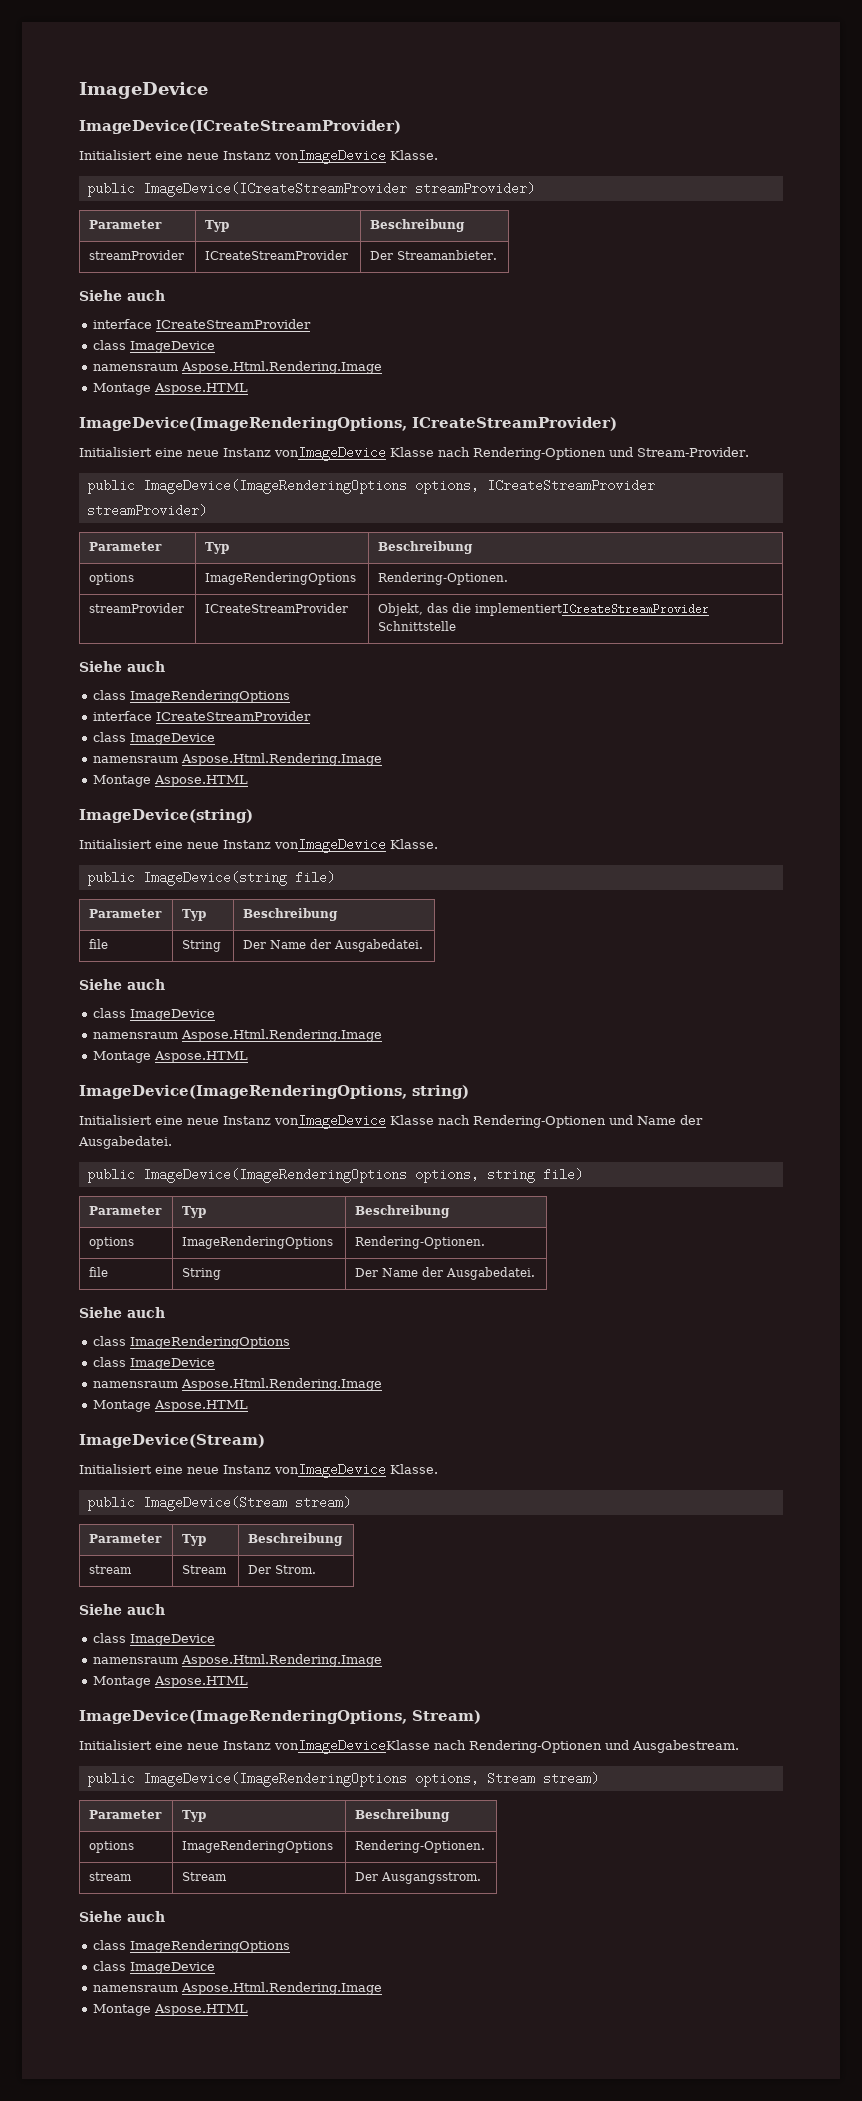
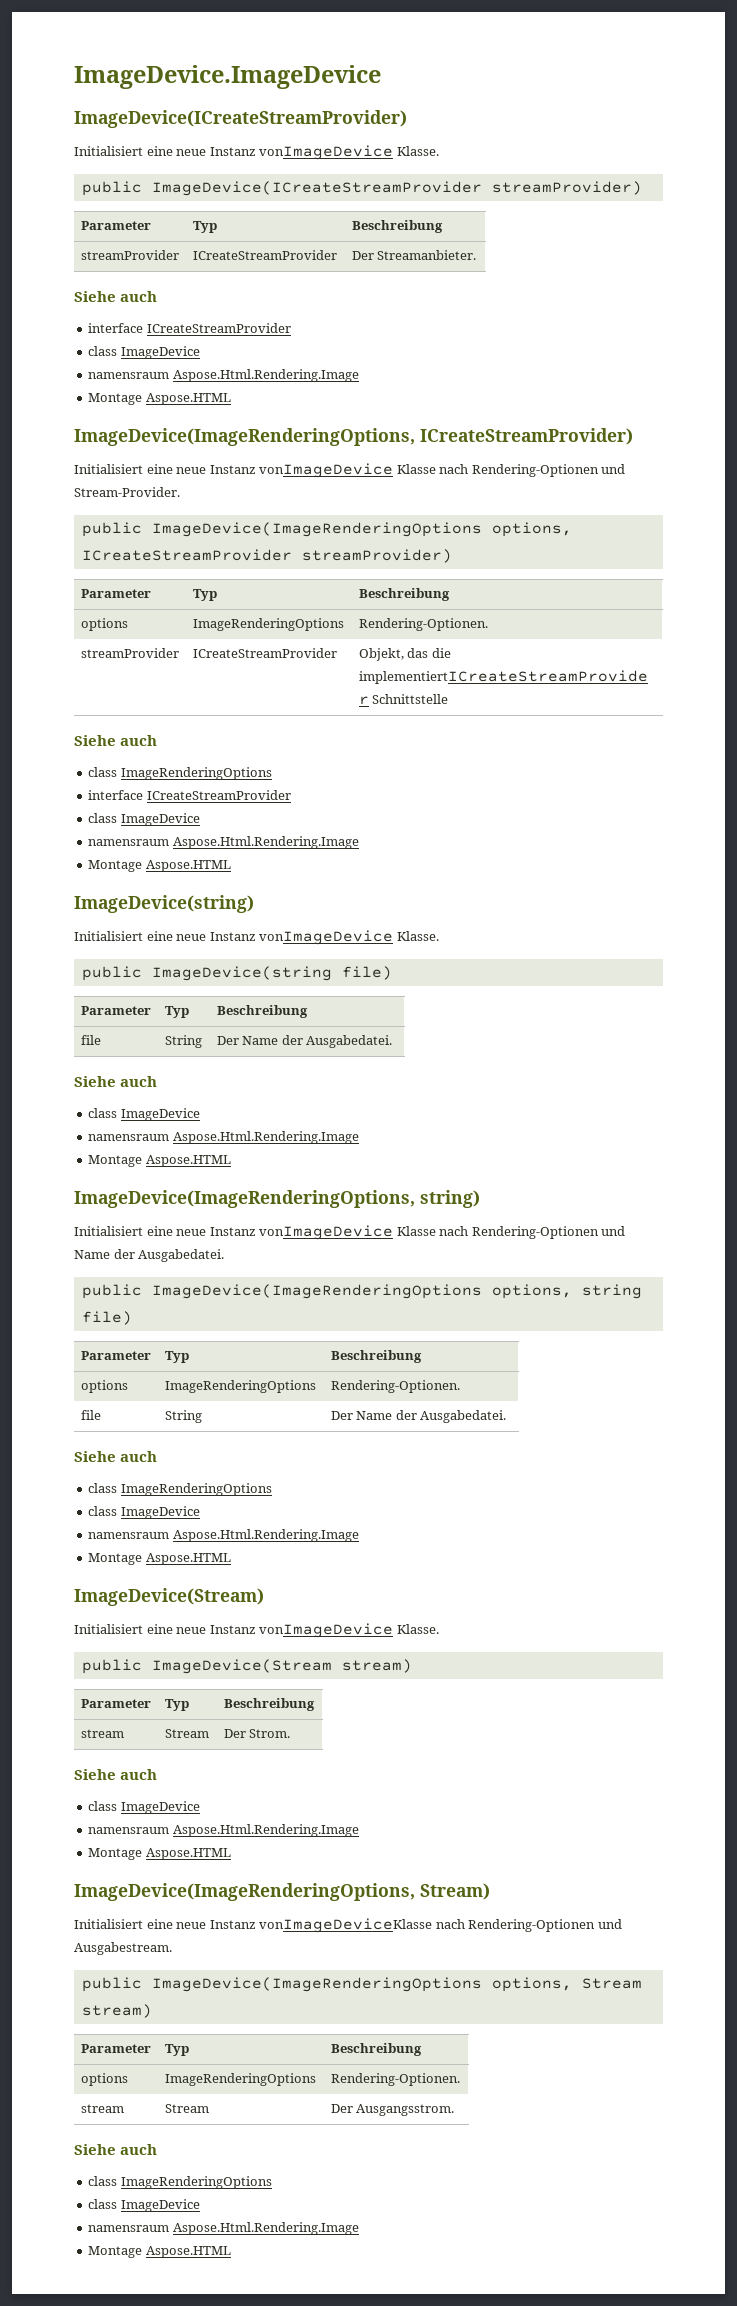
[79,82,208,99] ImageDevice -> [74,65,381,89] ImageDevice.ImageDevice

